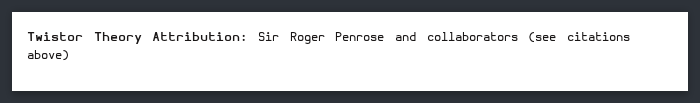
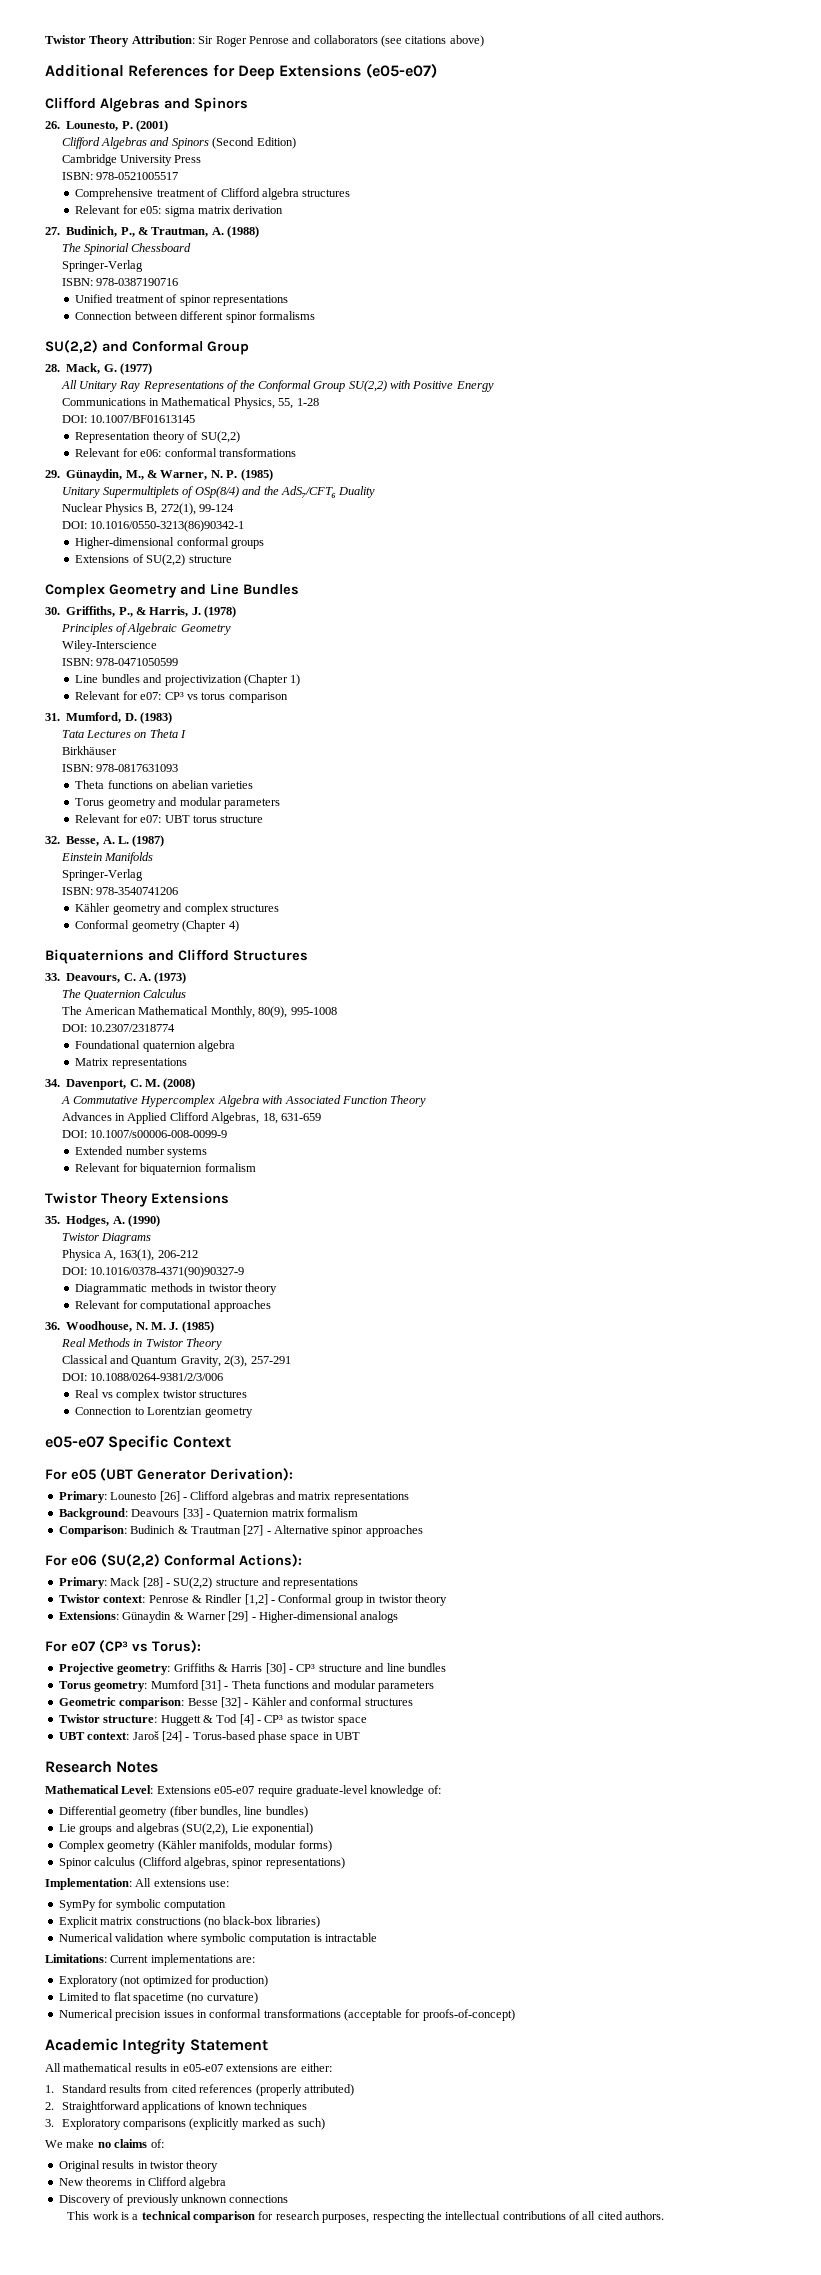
(69, 55) none -> [45,63,437,80] [45,97,248,112] [45,120,168,132] [61,137,296,149] [61,154,202,166] [61,172,179,180] [75,188,351,200] [75,205,284,217] [45,226,260,238] [61,243,192,255] [61,260,143,272] [61,278,179,286] [75,294,288,306] [75,311,315,323] [45,340,249,355] [45,363,152,375] [60,380,494,392] [61,397,319,409] [61,415,196,423] [75,431,240,443] [75,448,296,457] [45,469,273,481] [61,486,376,498] [61,503,235,515] [61,520,245,532] [75,537,265,549] [75,554,232,566] [45,583,299,598] [45,606,237,618] [60,623,231,635] [61,640,157,652] [61,658,179,666] [75,674,301,686] [75,691,288,703] [45,712,172,724] [61,729,187,738] [61,746,117,755] [61,764,179,772] [75,780,253,789] [75,797,280,809] [75,814,264,823] [45,835,165,847] [60,852,154,864] [61,869,143,881] [61,887,179,895] [75,903,279,915] [75,920,239,932] [45,949,308,964] [45,972,187,984] [61,989,187,1000] [61,1006,337,1018] [61,1024,176,1032] [75,1040,236,1052] [75,1058,187,1069] [45,1078,196,1090] [60,1095,427,1107] [61,1112,321,1124] [61,1130,228,1138] [75,1146,208,1158] [75,1163,256,1175] [45,1192,229,1207] [45,1215,160,1227] [61,1233,152,1244] [61,1249,198,1261] [61,1266,245,1278] [75,1283,277,1295] [75,1300,271,1312] [45,1321,214,1333] [60,1338,223,1350] [61,1355,291,1367] [61,1373,224,1381] [75,1389,247,1401] [75,1407,253,1418] [45,1435,231,1451] [45,1468,293,1481] [58,1491,409,1503] [58,1508,358,1520] [58,1525,423,1537] [45,1554,302,1567] [58,1577,359,1589] [58,1594,447,1606] [58,1611,399,1623] [45,1640,201,1653] [58,1663,446,1675] [58,1680,435,1692] [58,1697,413,1709] [58,1714,367,1726] [58,1731,361,1743] [45,1761,159,1773] [45,1785,441,1797] [58,1806,308,1818] [58,1823,313,1835] [58,1840,332,1852] [58,1857,345,1869] [45,1878,230,1890] [58,1899,226,1911] [58,1916,320,1928] [58,1933,377,1945] [45,1954,256,1966] [58,1975,269,1987] [58,1992,258,2004] [58,2009,515,2021] [45,2038,268,2055] [45,2063,332,2072] [45,2084,354,2096] [45,2101,308,2113] [45,2118,325,2130] [45,2139,164,2148] [58,2160,219,2172] [58,2177,227,2189] [58,2194,289,2206] [67,2211,665,2223] // Additional References for Deep Extensions (e05-e07) // Clifford Algebras and Spinors // 26. Lounesto, P. (2001) // Clifford Algebras and Spinors (Second Edition) // Cambridge University Press // ISBN: 978-0521005517 // Comprehensive treatment of Clifford algebra structures // Relevant for e05: sigma matrix derivation // 27. Budinich, P., & Trautman, A. (1988) // The Spinorial Chessboard // Springer-Verlag // ISBN: 978-0387190716 // Unified treatment of spinor representations // Connection between different spinor formalisms // SU(2,2) and Conformal Group // 28. Mack, G. (1977) // All Unitary Ray Representations of the Conformal Group SU(2,2) with Positive Energy // Communications in Mathematical Physics, 55, 1-28 // DOI: 10.1007/BF01613145 // Representation theory of SU(2,2) // Relevant for e06: conformal transformations // 29. Günaydin, M., & Warner, N. P. (1985) // Unitary Supermultiplets of OSp(8/4) and the AdS₇/CFT₆ Duality // Nuclear Physics B, 272(1), 99-124 // DOI: 10.1016/0550-3213(86)90342-1 // Higher-dimensional conformal groups // Extensions of SU(2,2) structure // Complex Geometry and Line Bundles // 30. Griffiths, P., & Harris, J. (1978) // Principles of Algebraic Geometry // Wiley-Interscience // ISBN: 978-0471050599 // Line bundles and projectivization (Chapter 1) // Relevant for e07: CP³ vs torus comparison // 31. Mumford, D. (1983) // Tata Lectures on Theta I // Birkhäuser // ISBN: 978-0817631093 // Theta functions on abelian varieties // Torus geometry and modular parameters // Relevant for e07: UBT torus structure // 32. Besse, A. L. (1987) // Einstein Manifolds // Springer-Verlag // ISBN: 978-3540741206 // Kähler geometry and complex structures // Conformal geometry (Chapter 4) // Biquaternions and Clifford Structures // 33. Deavours, C. A. (1973) // The Quaternion Calculus // The American Mathematical Monthly, 80(9), 995-1008 // DOI: 10.2307/2318774 // Foundational quaternion algebra // Matrix representations // 34. Davenport, C. M. (2008) // A Commutative Hypercomplex Algebra with Associated Function Theory // Advances in Applied Clifford Algebras, 18, 631-659 // DOI: 10.1007/s00006-008-0099-9 // Extended number systems // Relevant for biquaternion formalism // Twistor Theory Extensions // 35. Hodges, A. (1990) // Twistor Diagrams // Physica A, 163(1), 206-212 // DOI: 10.1016/0378-4371(90)90327-9 // Diagrammatic methods in twistor theory // Relevant for computational approaches // 36. Woodhouse, N. M. J. (1985) // Real Methods in Twistor Theory // Classical and Quantum Gravity, 2(3), 257-291 // DOI: 10.1088/0264-9381/2/3/006 // Real vs complex twistor structures // Connection to Lorentzian geometry // e05-e07 Specific Context // For e05 (UBT Generator Derivation): // Primary: Lounesto [26] - Clifford algebras and matrix representations // Background: Deavours [33] - Quaternion matrix formalism // Comparison: Budinich & Trautman [27] - Alternative spinor approaches // For e06 (SU(2,2) Conformal Actions): // Primary: Mack [28] - SU(2,2) structure and representations // Twistor context: Penrose & Rindler [1,2] - Conformal group in twistor theory // Extensions: Günaydin & Warner [29] - Higher-dimensional analogs // For e07 (CP³ vs Torus): // Projective geometry: Griffiths & Harris [30] - CP³ structure and line bundles // Torus geometry: Mumford [31] - Theta functions and modular parameters // Geometric comparison: Besse [32] - Kähler and conformal structures // Twistor structure: Huggett & Tod [4] - CP³ as twistor space // UBT context: Jaroš [24] - Torus-based phase space in UBT // Research Notes // Mathematical Level: Extensions e05-e07 require graduate-level knowledge of: // Differential geometry (fiber bundles, line bundles) // Lie groups and algebras (SU(2,2), Lie exponential) // Complex geometry (Kähler manifolds, modular forms) // Spinor calculus (Clifford algebras, spinor representations) // Implementation: All extensions use: // SymPy for symbolic computation // Explicit matrix constructions (no black-box libraries) // Numerical validation where symbolic computation is intractable // Limitations: Current implementations are: // Exploratory (not optimized for production) // Limited to flat spacetime (no curvature) // Numerical precision issues in conformal transformations (acceptable for proofs-of-concept) // Academic Integrity Statement // All mathematical results in e05-e07 extensions are either: // 1. Standard results from cited references (properly attributed) // 2. Straightforward applications of known techniques // 3. Exploratory comparisons (explicitly marked as such) // We make no claims of: // Original results in twistor theory // New theorems in Clifford algebra // Discovery of previously unknown connections // This work is a technical comparison for research purposes, respecting the intellectual contributions of all cited authors.

